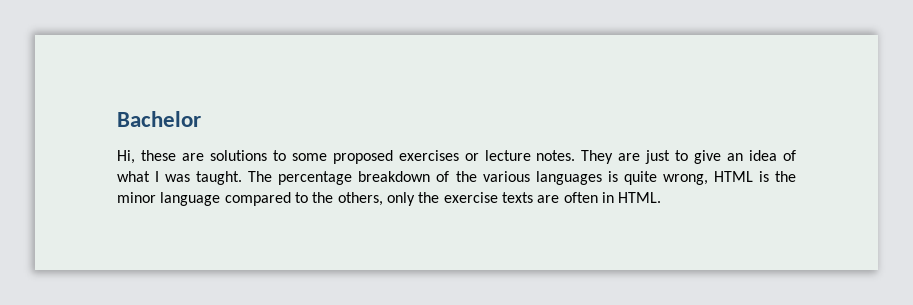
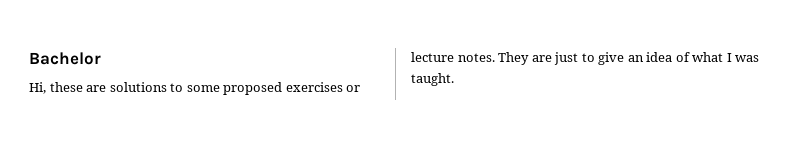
[248,171,796,185] [117,192,662,206] The percentage breakdown of the various languages is quite wrong, HTML is the minor language compared to the others, only the exercise texts are often in HTML. -> (454, 79) none

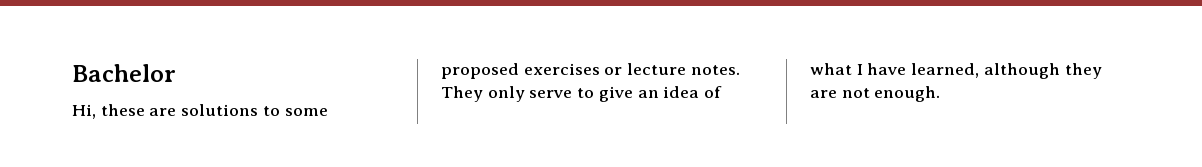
[531,52,579,65] are just -> [487,86,573,102] only serve
[735,55,760,62] [411,73,454,86] was taught. -> [867,63,1102,79] [810,86,941,102] have learned, although they are not enough.

